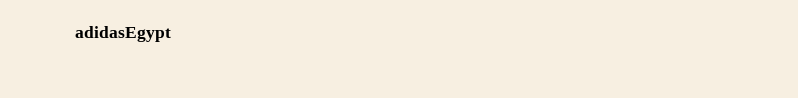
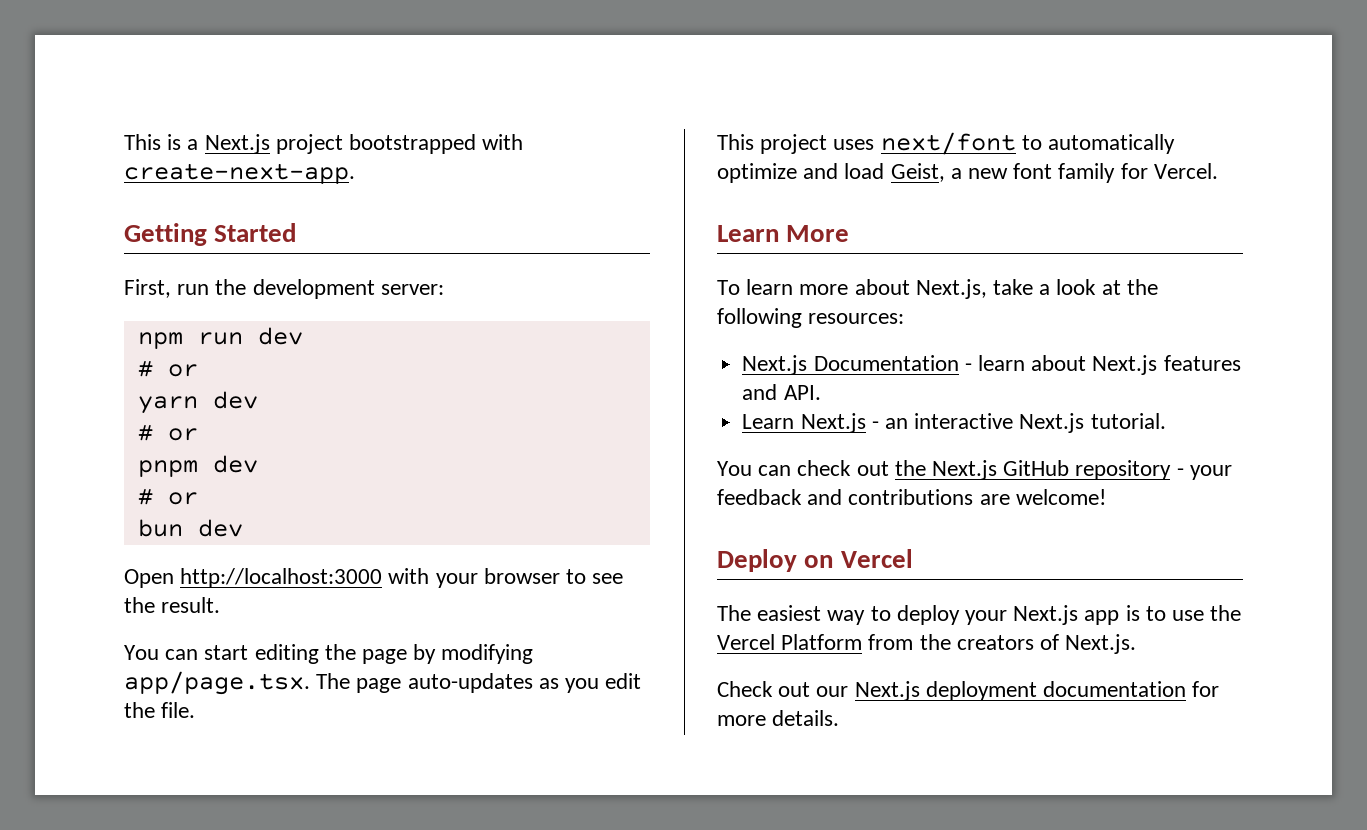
[75,26,171,42] adidasEgypt -> [124,134,524,154] [124,163,355,184] [124,223,297,246] [124,279,444,299] [137,327,303,349] [137,360,198,377] [137,391,258,414] [137,424,198,441] [137,455,258,477] [137,488,198,505] [137,519,243,537] [124,568,624,588] [124,597,221,613] [124,644,534,664] [124,671,642,695] [124,702,196,718] [717,132,1176,155] [717,163,1218,183] [717,225,850,242] [717,279,1158,299] [717,308,905,328] [742,355,1241,375] [742,384,821,400] [742,413,1166,433] [717,460,1232,480] [717,489,1106,505] [717,549,913,572] [717,605,1242,625] [717,634,1137,654] [717,681,1220,701] [717,710,840,726] This is a Next.js project bootstrapped with create-next-app. // Getting Started // First, run the development server: // npm run dev // # or // yarn dev // # or // pnpm dev // # or // bun dev // Open http://localhost:3000 with your browser to see the result. // You can start editing the page by modifying app/page.tsx. The page auto-updates as you edit the file. // This project uses next/font to automatically optimize and load Geist, a new font family for Vercel. // Learn More // To learn more about Next.js, take a look at the following resources: // Next.js Documentation - learn about Next.js features and API. // Learn Next.js - an interactive Next.js tutorial. // You can check out the Next.js GitHub repository - your feedback and contributions are welcome! // Deploy on Vercel // The easiest way to deploy your Next.js app is to use the Vercel Platform from the creators of Next.js. // Check out our Next.js deployment documentation for more details.

